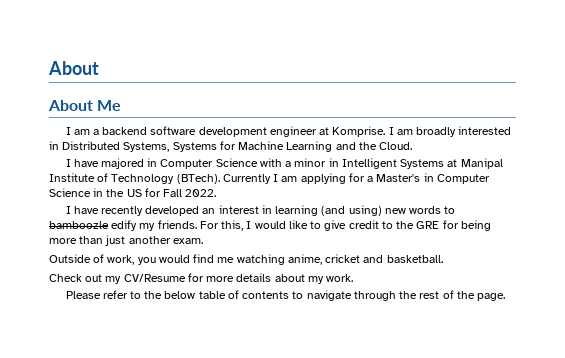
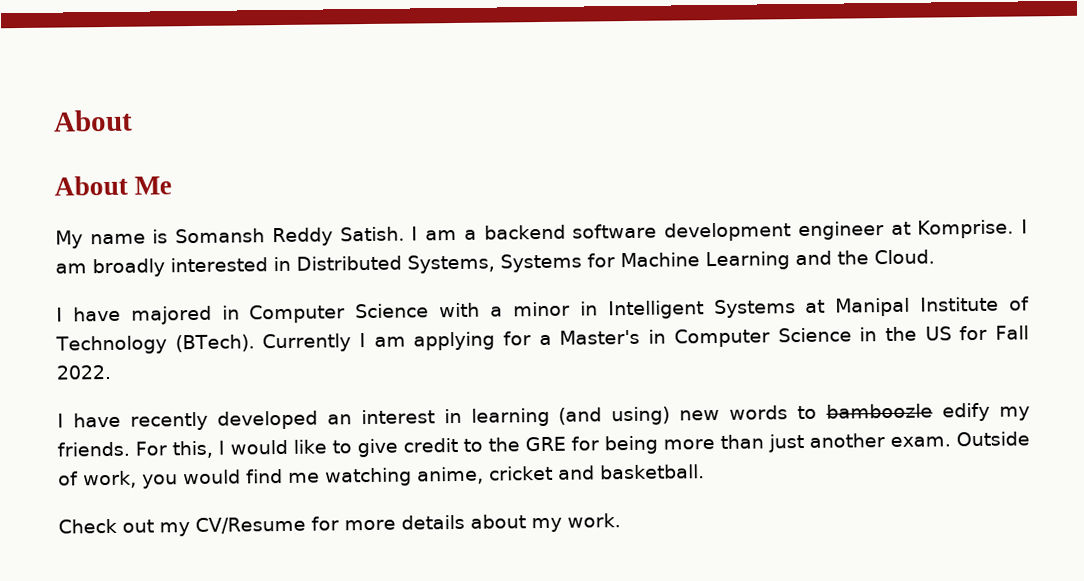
(122, 105) none -> [55,226,405,249] My name is Somansh Reddy Satish.
(203, 241) // -> (951, 442) none
[65,290,506,301] // Please refer to the below table of contents to navigate through the rest of the page. -> (621, 520) none

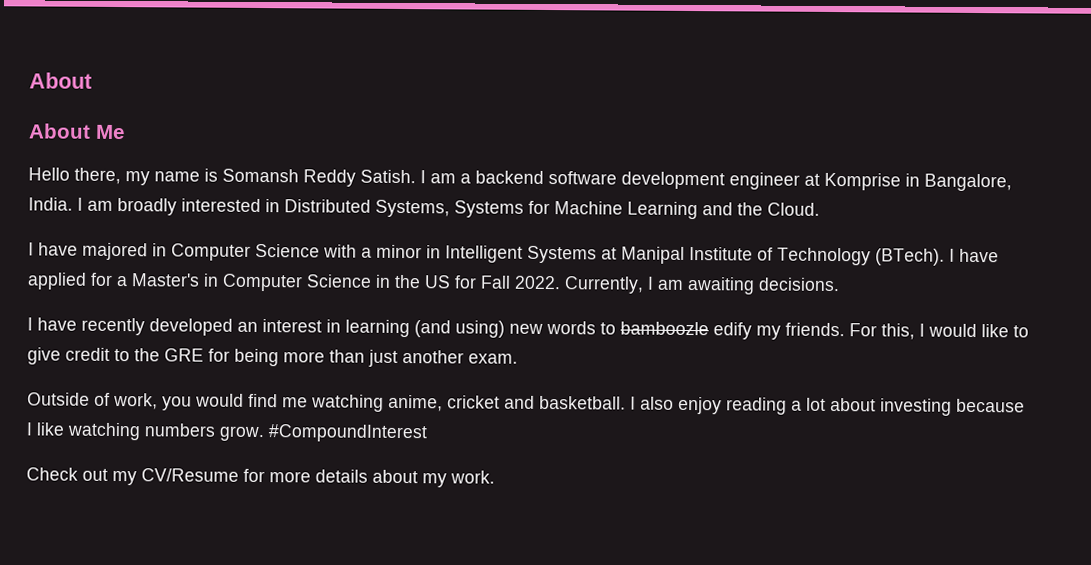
[55,230,83,249] My -> [28,167,150,186] Hello there, my
[917,219,1015,239] Komprise. -> [824,172,1012,192] [28,197,73,211] Komprise in Bangalore, India.
[262,331,496,353] Currently I am applying -> [949,248,999,263] [27,272,87,290] I have applied
(111, 372) none -> [564,276,840,295] Currently, I am awaiting decisions.
(951, 442) none -> (518, 358) //
(705, 472) none -> [630,396,1025,416] [26,422,428,443] I also enjoy reading a lot about investing because I like watching numbers grow. #CompoundInterest

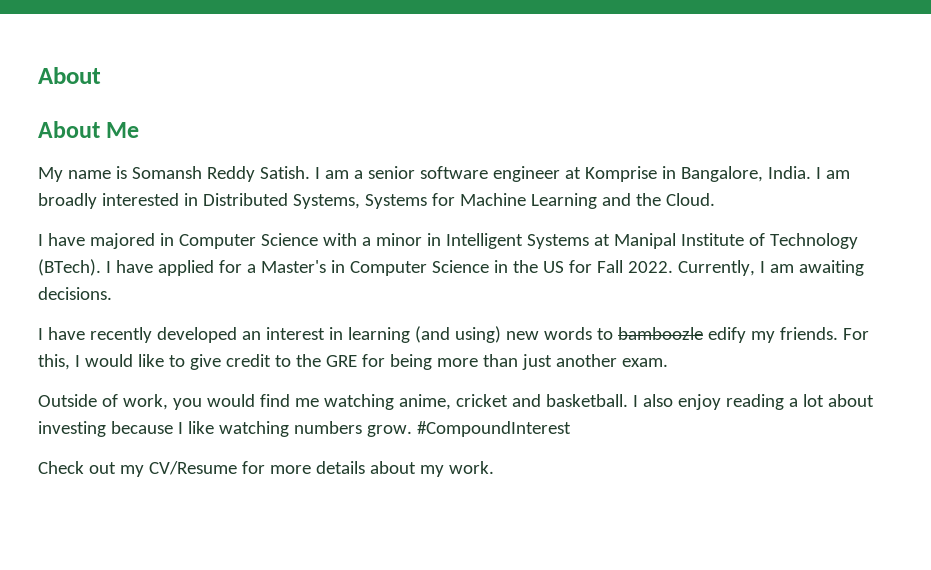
[28,167,150,186] Hello there, my -> [38,167,63,182] My
[475,170,725,190] backend software development -> [367,166,488,179] senior software

